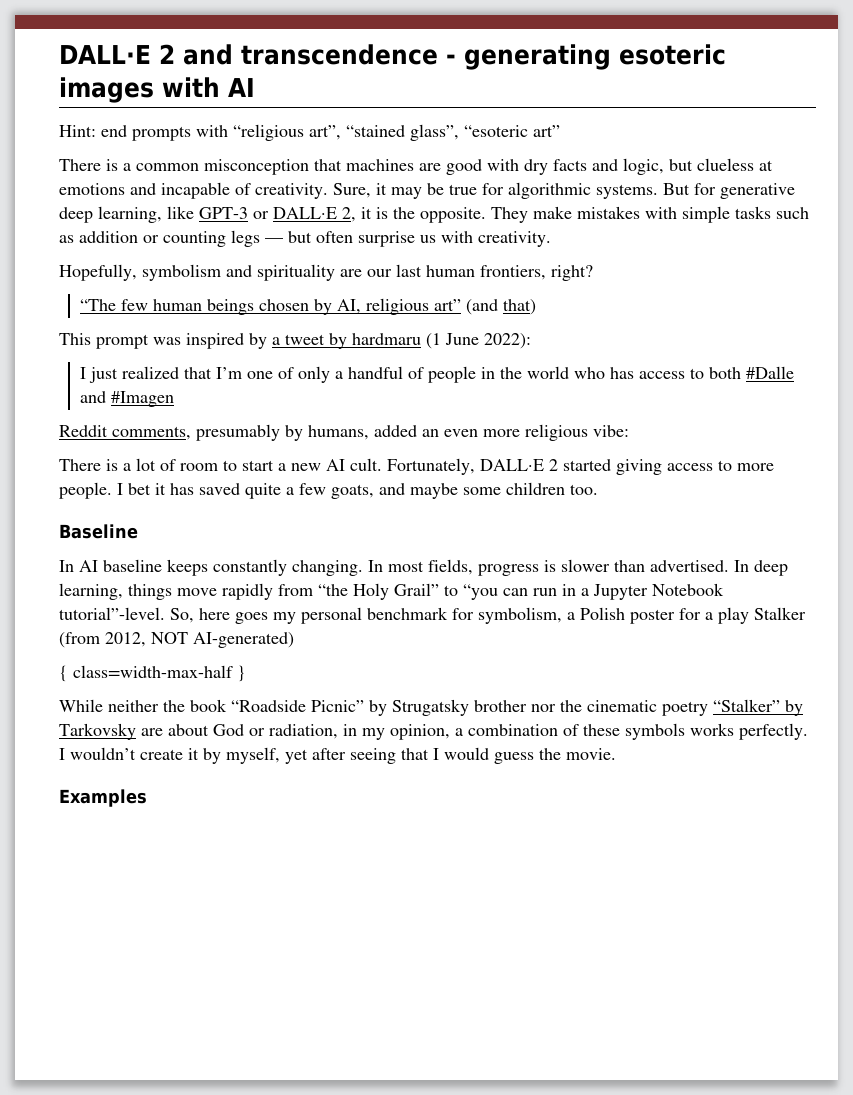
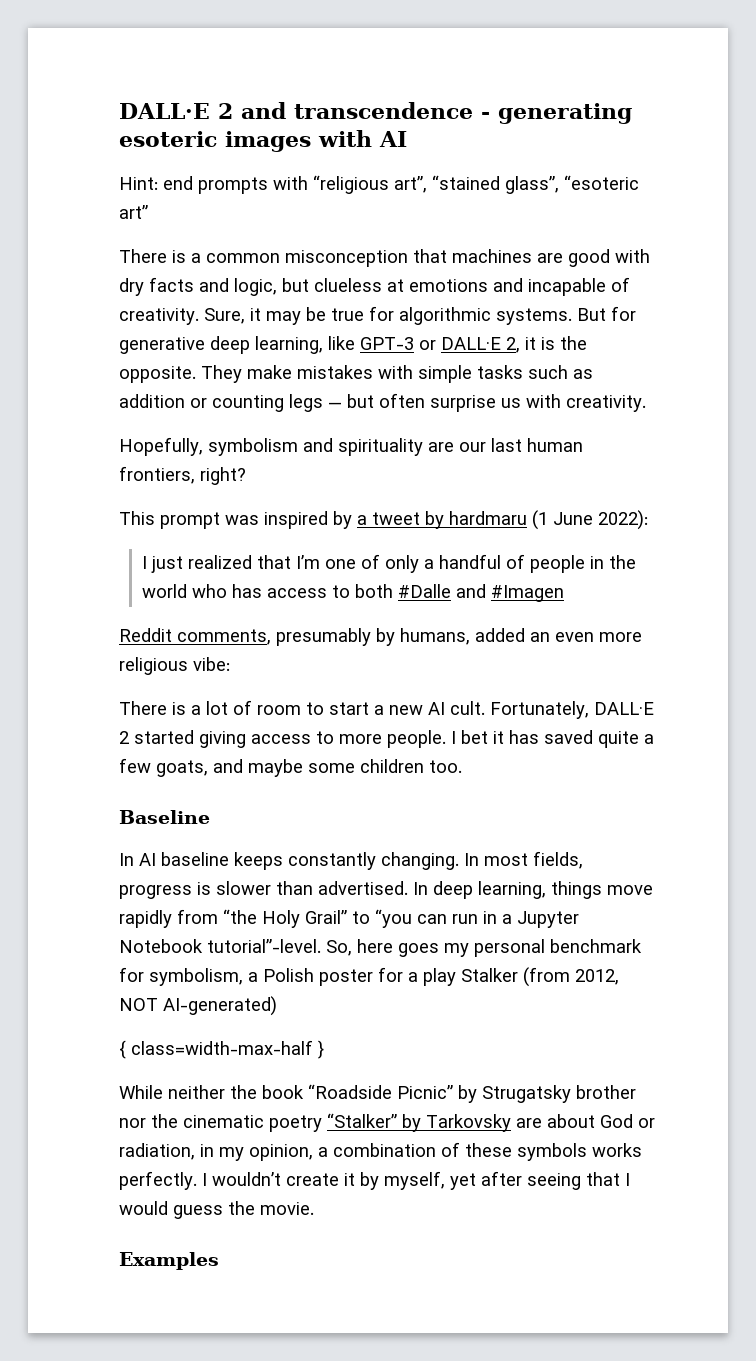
[80,298,537,315] // “The few human beings chosen by AI, religious art” (and that) -> (246, 476) none

